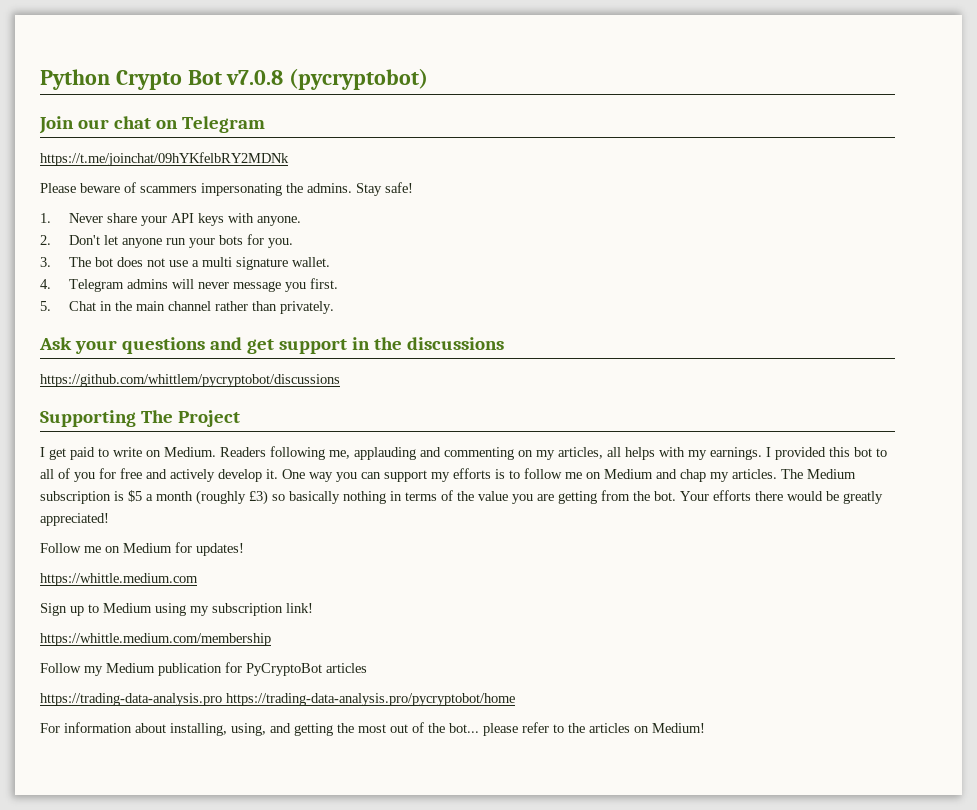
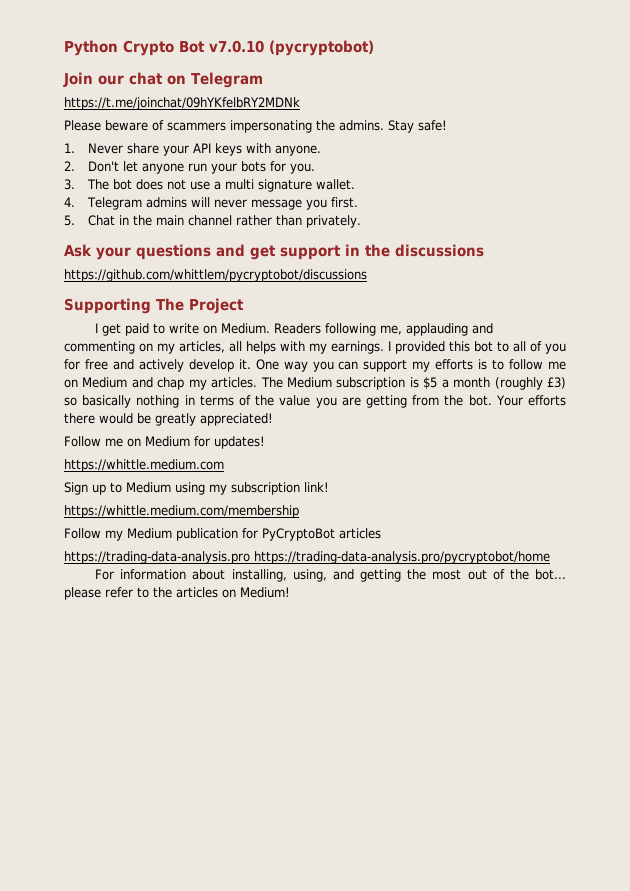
[226,70,284,85] v7.0.8 -> [209,40,264,53] v7.0.10

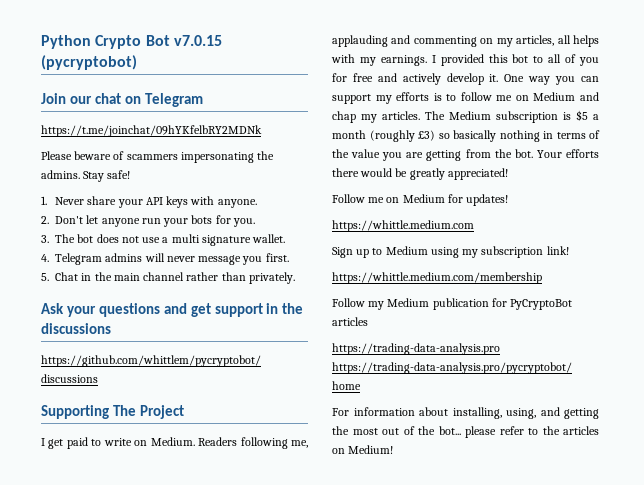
[209,40,264,53] v7.0.10 -> [173,35,222,46] v7.0.15

